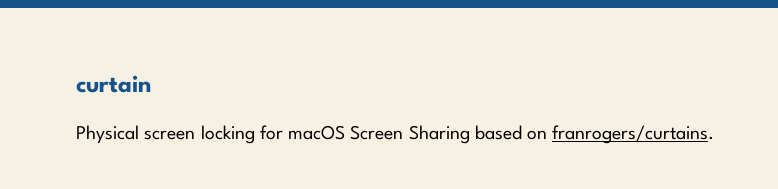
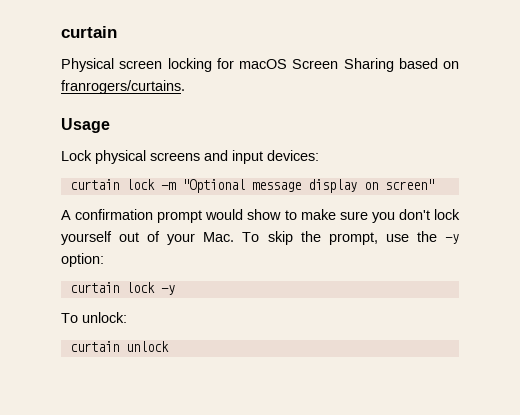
(715, 134) none -> [61,118,110,133] [61,150,319,164] [69,179,434,193] [61,209,461,223] [61,231,459,245] [61,253,104,267] [69,282,175,295] [61,312,127,323] [69,341,169,352] // Usage // Lock physical screens and input devices: // curtain lock -m "Optional message display on screen" // A confirmation prompt would show to make sure you don't lock yourself out of your Mac. To skip the prompt, use the -y option: // curtain lock -y // To unlock: // curtain unlock

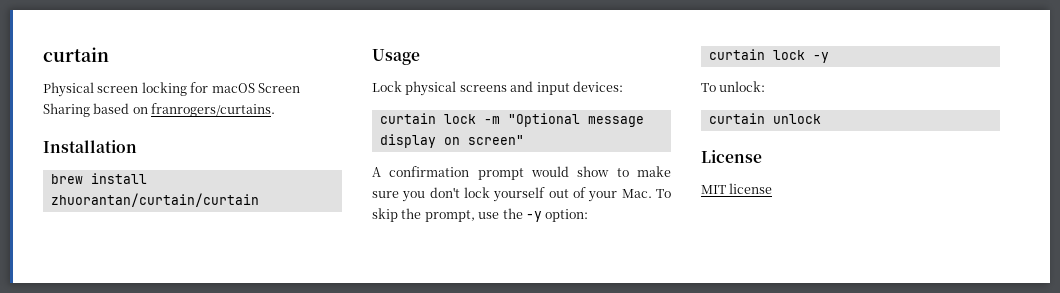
(185, 87) none -> [43,140,137,153] [50,173,147,184] [50,193,259,207] // Installation // brew install zhuorantan/curtain/curtain
(169, 346) none -> [701,150,762,163] [701,183,773,194] // License // MIT license

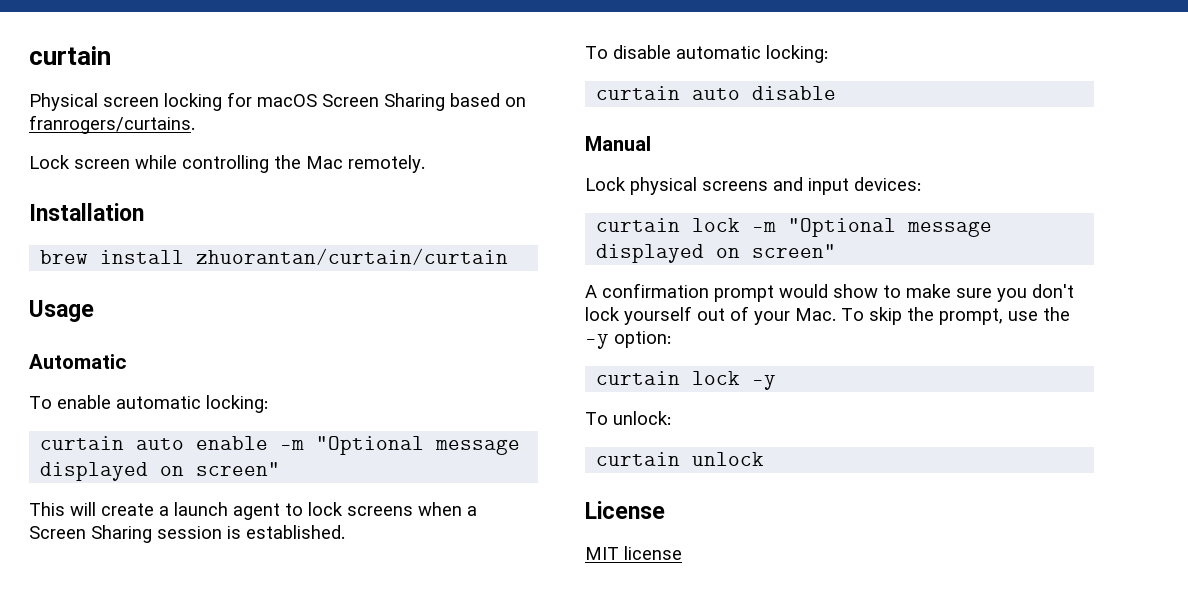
(276, 110) none -> [29,155,425,173] // Lock screen while controlling the Mac remotely.
(420, 57) none -> [29,354,126,369] [29,395,268,413] [40,436,521,455] [40,462,281,481] [29,502,477,520] [29,525,345,543] [585,45,828,63] [596,86,837,100] [585,136,651,151] // Automatic // To enable automatic locking: // curtain auto enable -m "Optional message displayed on screen" // This will create a launch agent to lock screens when a Screen Sharing session is established. // To disable automatic locking: // curtain auto disable // Manual
[379,134,436,148] display -> [596,244,705,263] displayed

